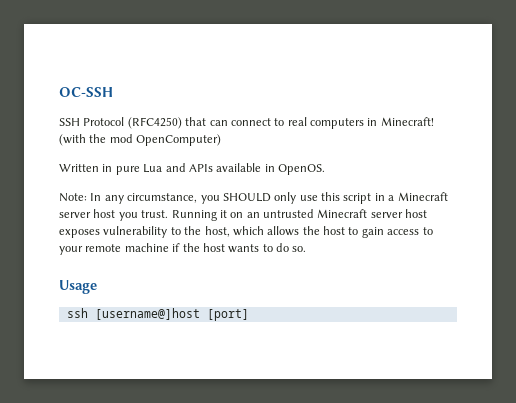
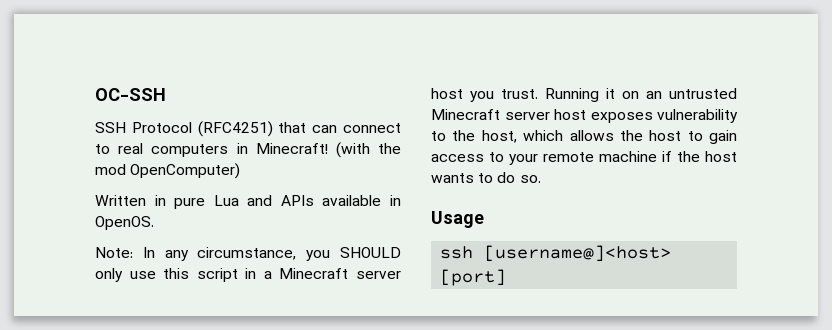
[127,117,182,129] (RFC4250) -> [197,121,273,137] (RFC4251)
[94,308,200,320] [username@]host -> [484,245,672,262] [username@]<host>

